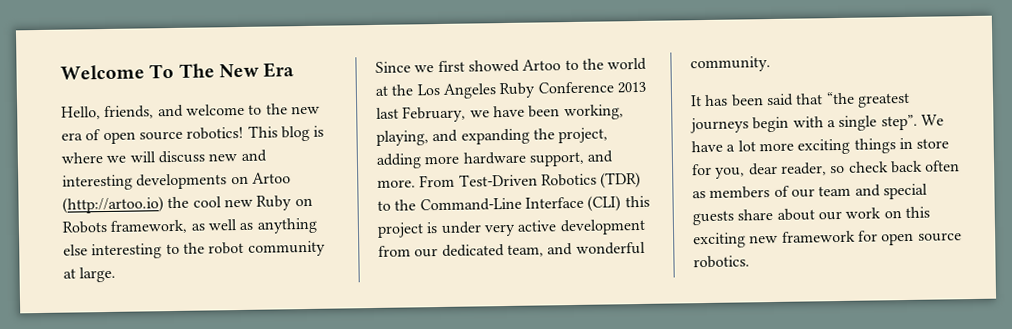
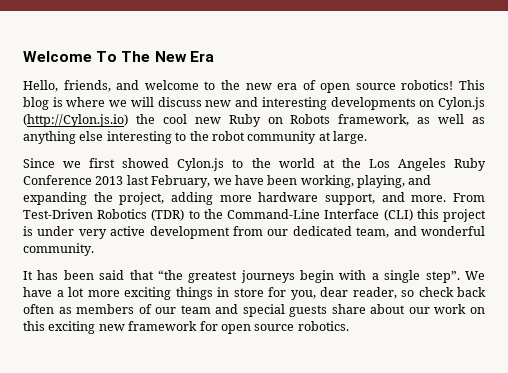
[251,172,291,184] [62,196,164,214] Artoo (http://artoo.io) -> [438,97,486,110] [23,114,128,127] Cylon.js (http://Cylon.js.io)
[522,59,562,71] Artoo -> [177,158,225,171] Cylon.js

